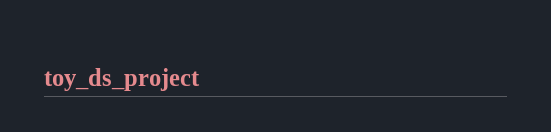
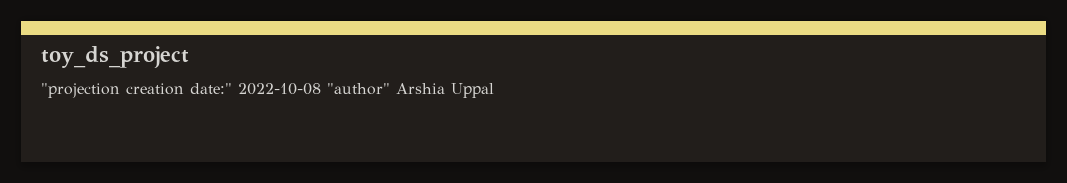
(200, 79) none -> [41,83,494,98] // "projection creation date:" 2022-10-08 "author" Arshia Uppal

